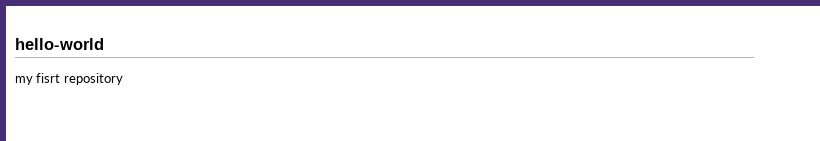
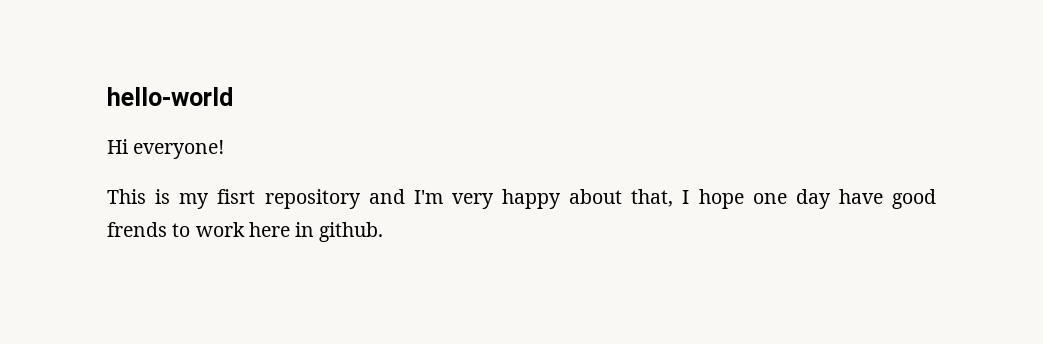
[15,73,123,85] my fisrt repository -> [107,139,225,159] [107,189,936,209] [107,222,384,242] Hi everyone! // This is my fisrt repository and I'm very happy about that, I hope one day have good frends to work here in github.

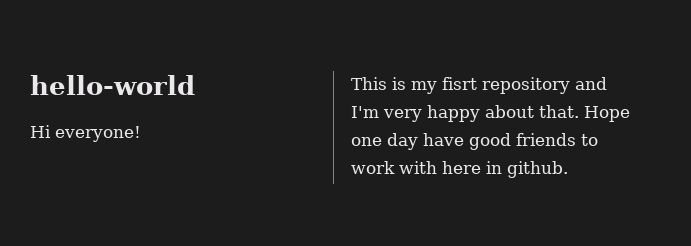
[631,189,744,209] that, I hope -> [539,105,630,122] that. Hope
[107,222,167,237] frends -> [516,133,576,146] friends
(245, 229) none -> [399,161,437,174] with

